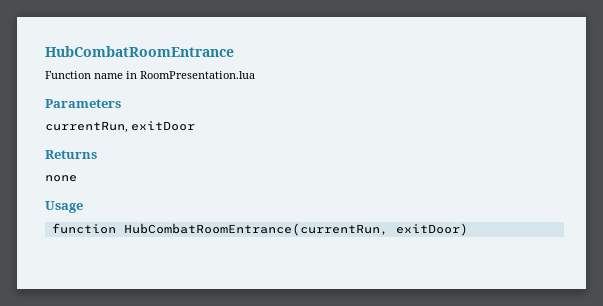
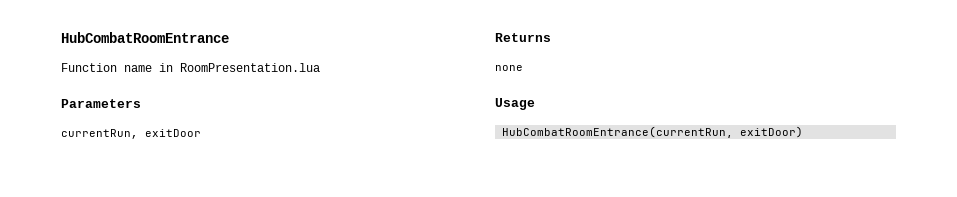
[51,223,116,234] function -> (535, 104) none

